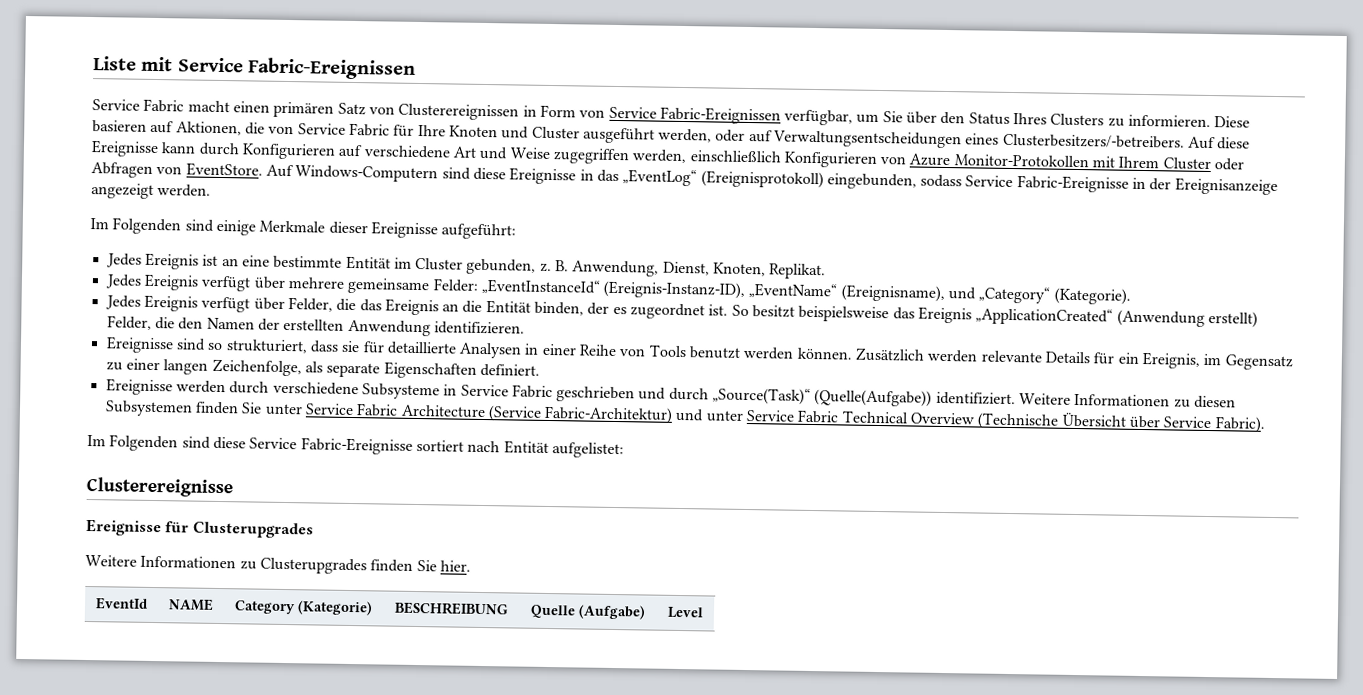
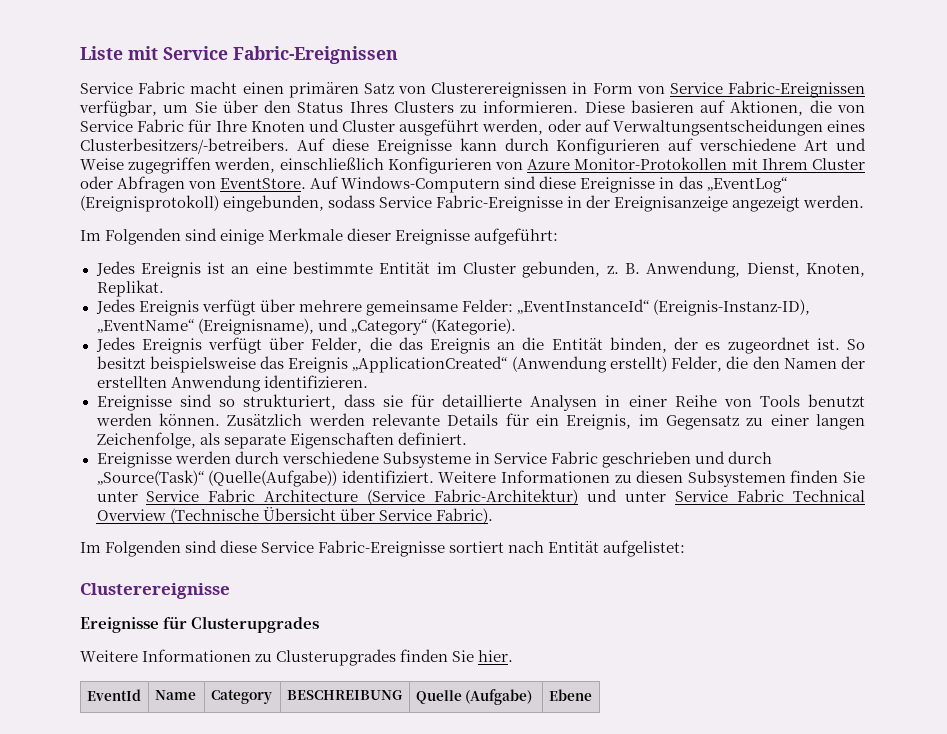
[167,598,214,611] NAME -> [154,690,196,700] Name
[296,600,373,616] (Kategorie) -> (272, 696) none
[666,606,704,619] Level -> [548,689,592,701] Ebene

